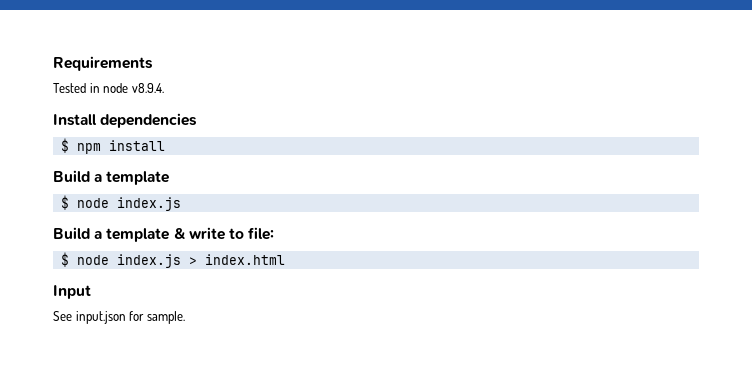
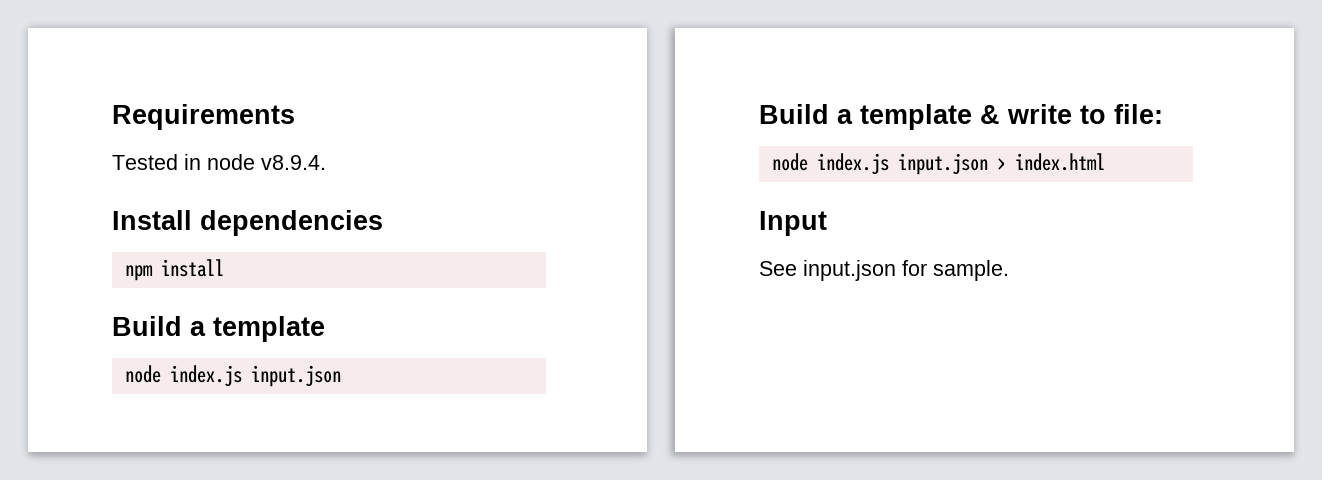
[60,138,69,153] $ -> (383, 223) none
[60,195,181,211] $ node index.js -> [124,365,341,387] node index.js input.json
[60,252,181,268] $ node index.js -> [771,153,988,175] node index.js input.json

